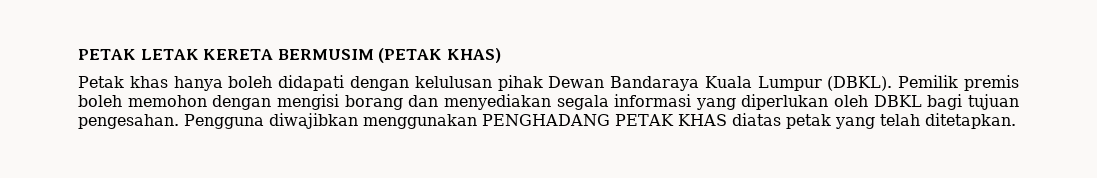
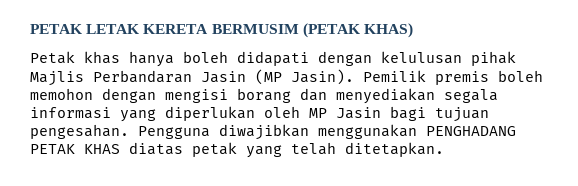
[548,76,893,91] Dewan Bandaraya Kuala Lumpur (DBKL). -> [30,69,354,86] Majlis Perbandaran Jasin (MP Jasin).
[873,95,922,107] DBKL -> [309,107,381,119] MP Jasin

